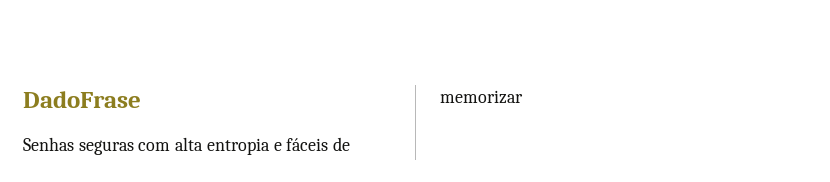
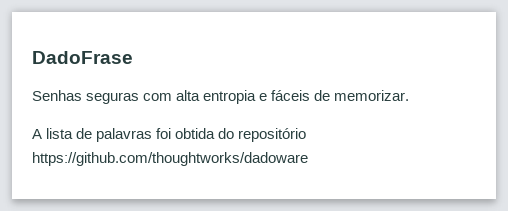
[440,90,523,104] memorizar -> [334,90,410,101] [32,128,307,142] [32,152,308,166] memorizar. // A lista de palavras foi obtida do repositório https://github.com/thoughtworks/dadoware

